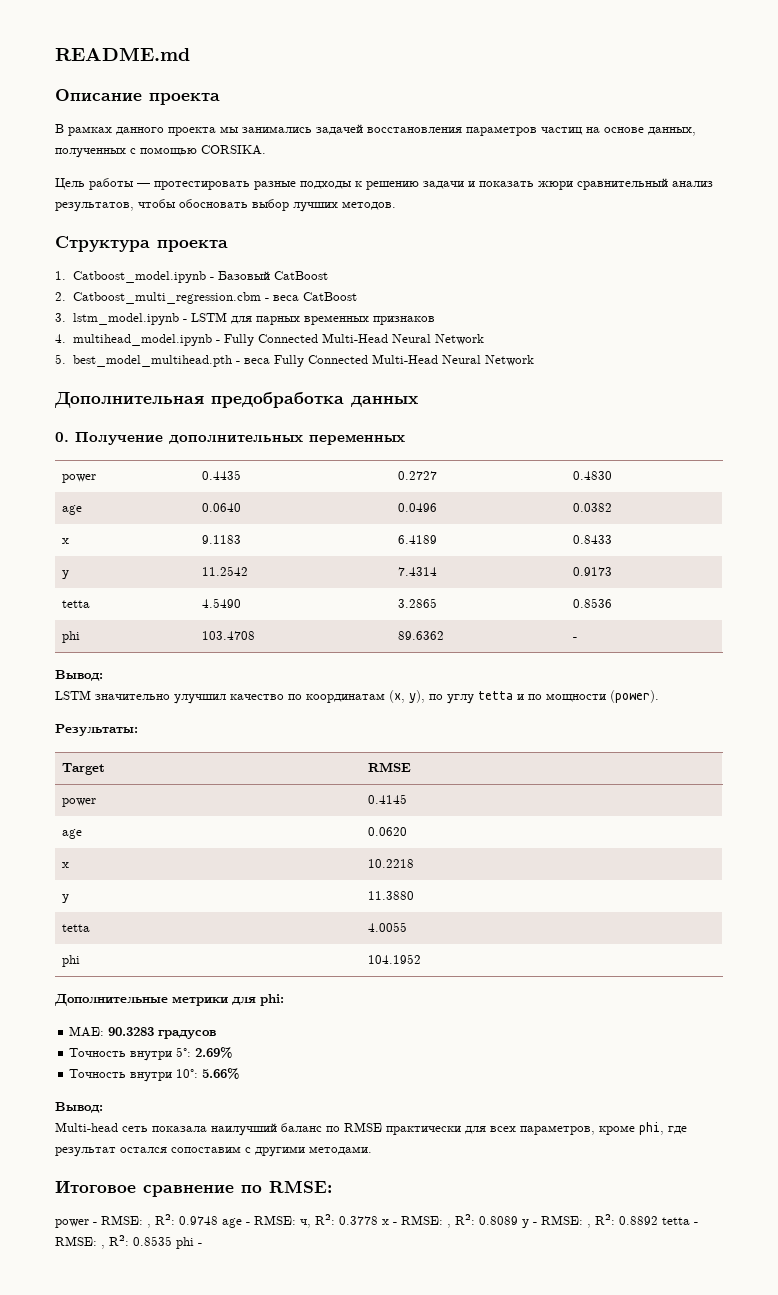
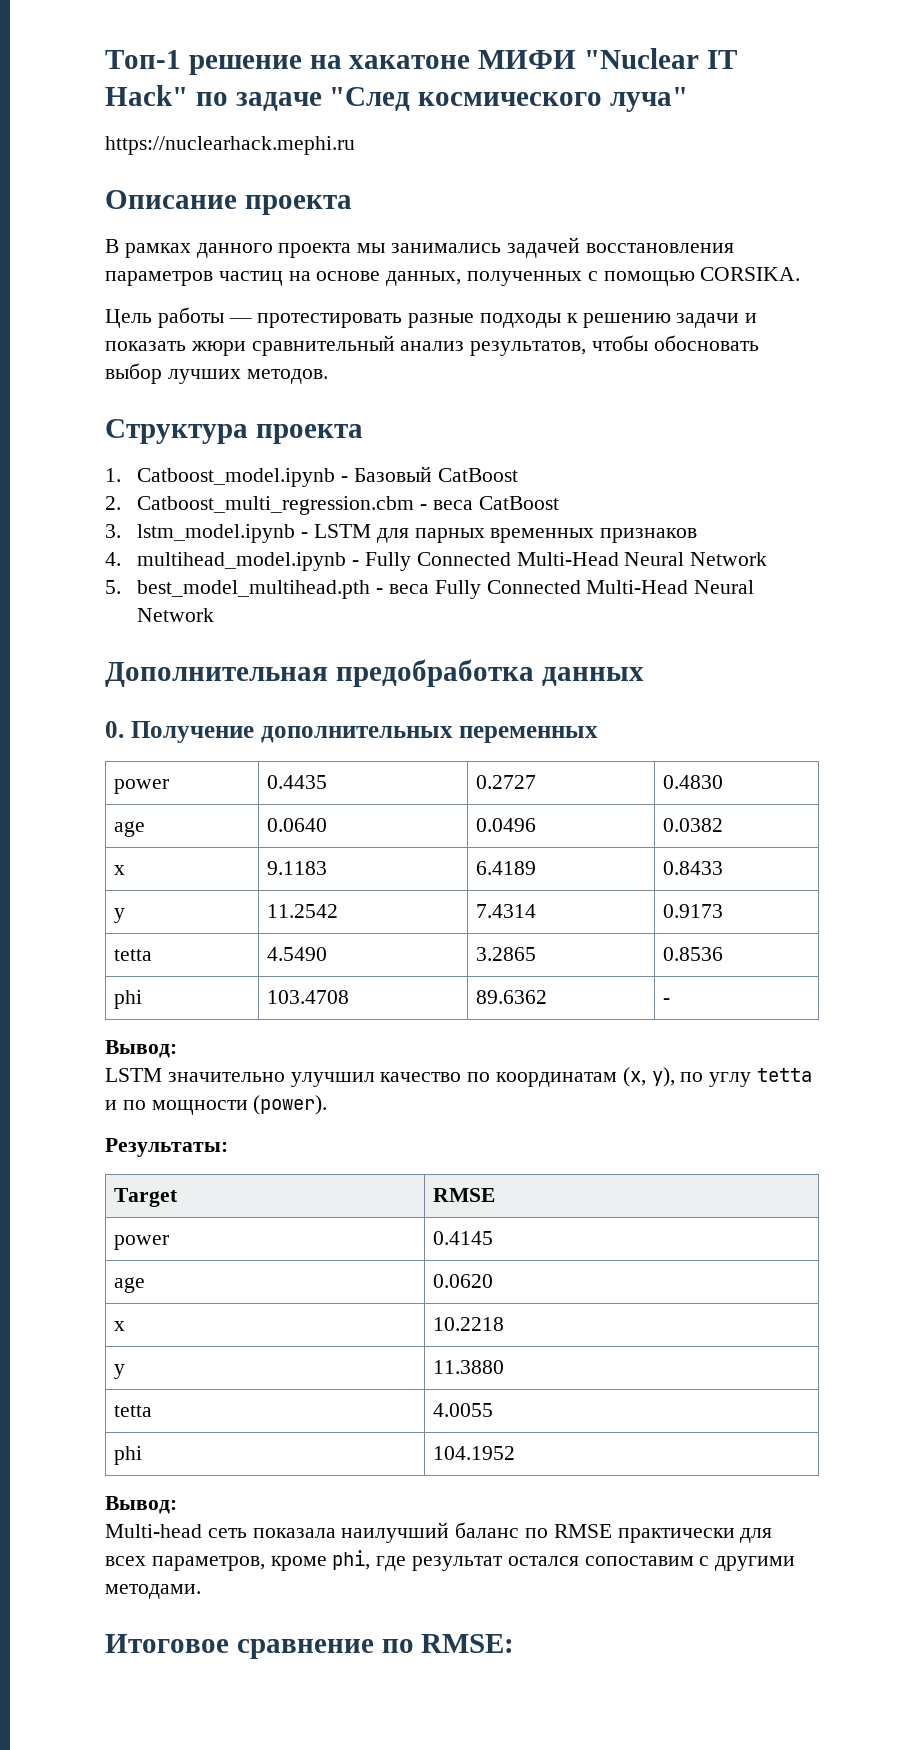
[55,47,190,61] README.md -> [105,48,737,75] [105,85,689,112] [105,136,355,155] Топ-1 решение на хакатоне МИФИ "Nuclear IT Hack" по задаче "След космического луча" // https://nuclearhack.mephi.ru
[54,994,284,1006] [69,1026,217,1039] [69,1047,233,1061] [69,1068,240,1082] // Дополнительные метрики для phi: // MAE: 90.3283 градусов // Точность внутри 5°: 2.69% // Точность внутри 10°: 5.66% -> (516, 1453) none
[55,1214,698,1228] [55,1235,202,1249] // power - RMSE: , R²: 0.9748 age - RMSE: ч, R²: 0.3778 x - RMSE: , R²: 0.8089 y - RMSE: , R²: 0.8892 tetta - RMSE: , R²: 0.8535 phi - -> (515, 1643) none

